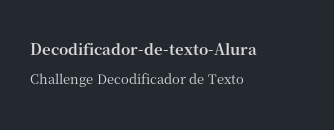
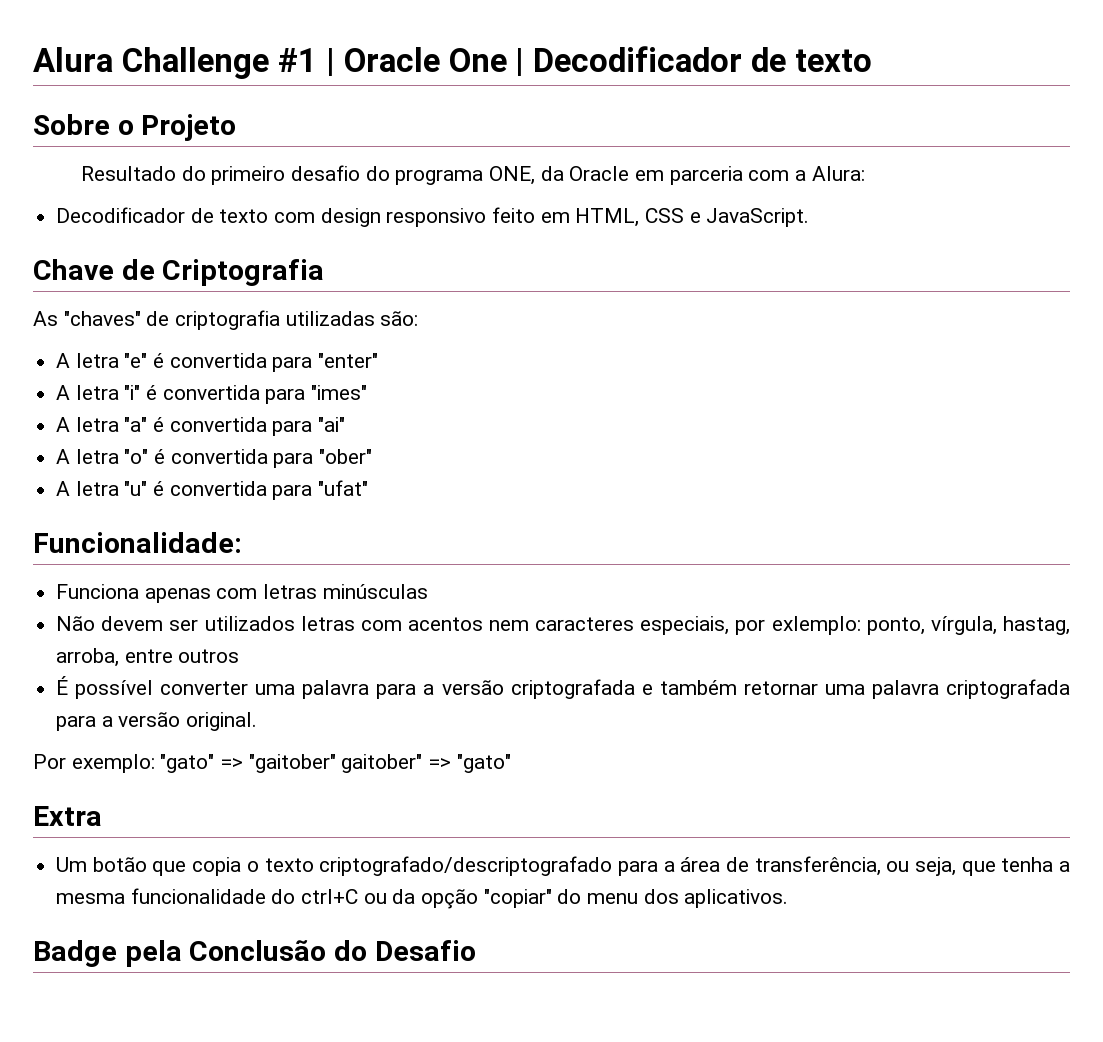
[30,42,257,55] [30,73,244,87] Decodificador-de-texto-Alura // Challenge Decodificador de Texto -> [33,46,873,79] [33,114,237,141] [80,165,865,185] [56,207,810,227] [33,259,325,286] [33,310,419,330] [56,353,379,372] [56,385,368,404] [56,417,346,436] [56,449,373,468] [56,480,369,500] [33,532,242,553] [56,584,428,603] [56,616,1070,635] [56,648,240,667] [56,676,1070,699] [56,712,258,731] [33,754,511,773] [33,806,102,826] [56,856,1070,876] [56,888,789,909] [33,940,476,967] Alura Challenge #1 | Oracle One | Decodificador de texto // Sobre o Projeto // Resultado do primeiro desafio do programa ONE, da Oracle em parceria com a Alura: // Decodificador de texto com design responsivo feito em HTML, CSS e JavaScript. // Chave de Criptografia // As "chaves" de criptografia utilizadas são: // A letra "e" é convertida para "enter" // A letra "i" é convertida para "imes" // A letra "a" é convertida para "ai" // A letra "o" é convertida para "ober" // A letra "u" é convertida para "ufat" // Funcionalidade: // Funciona apenas com letras minúsculas // Não devem ser utilizados letras com acentos nem caracteres especiais, por exlemplo: ponto, vírgula, hastag, arroba, entre outros // É possível converter uma palavra para a versão criptografada e também retornar uma palavra criptografada para a versão original. // Por exemplo: "gato" => "gaitober" gaitober" => "gato" // Extra // Um botão que copia o texto criptografado/descriptografado para a área de transferência, ou seja, que tenha a mesma funcionalidade do ctrl+C ou da opção "copiar" do menu dos aplicativos. // Badge pela Conclusão do Desafio

